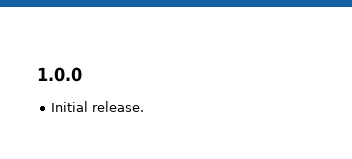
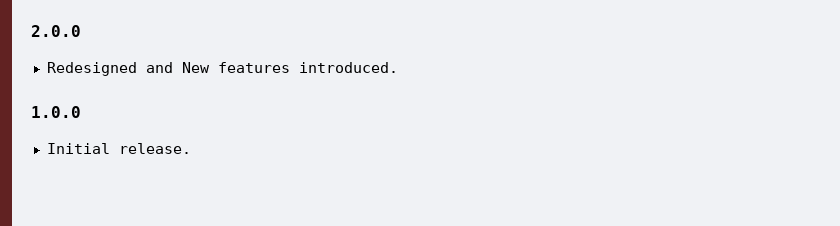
(37, 74) none -> [31,25,81,37] [46,62,398,76] 2.0.0 // Redesigned and New features introduced. //

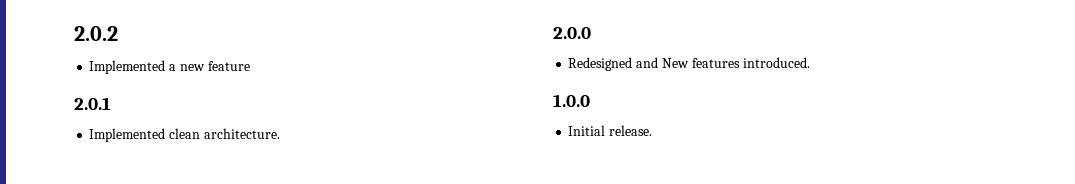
(31, 31) none -> [74,26,118,41] [89,60,250,74] [74,97,111,110] [89,128,280,142] 2.0.2 // Implemented a new feature // 2.0.1 // Implemented clean architecture. //

